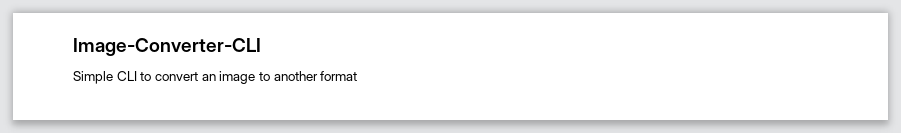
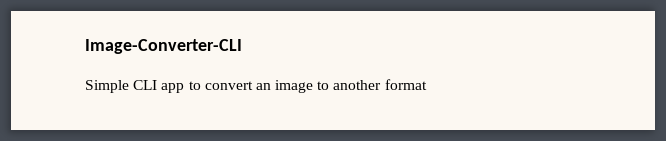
(137, 76) none -> [161,83,185,93] app

